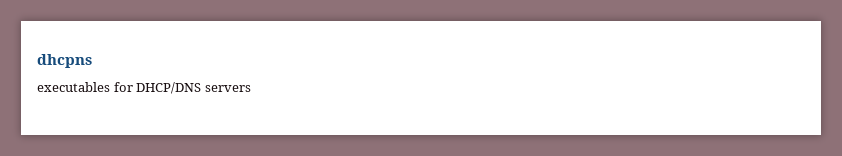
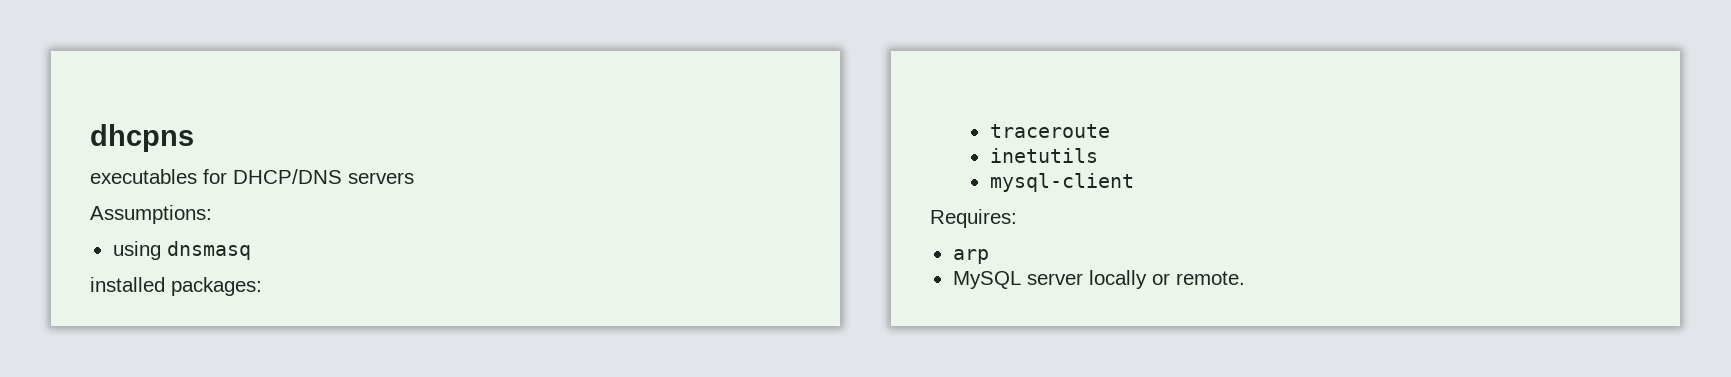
(251, 88) none -> [90,205,212,224] [112,241,251,260] [90,277,262,296] [989,124,1110,138] [989,148,1098,163] [989,173,1134,192] [930,209,1017,228] [952,249,989,264] [952,270,1245,289] // Assumptions: // using dnsmasq // installed packages: // traceroute // inetutils // mysql-client // Requires: // arp // MySQL server locally or remote.

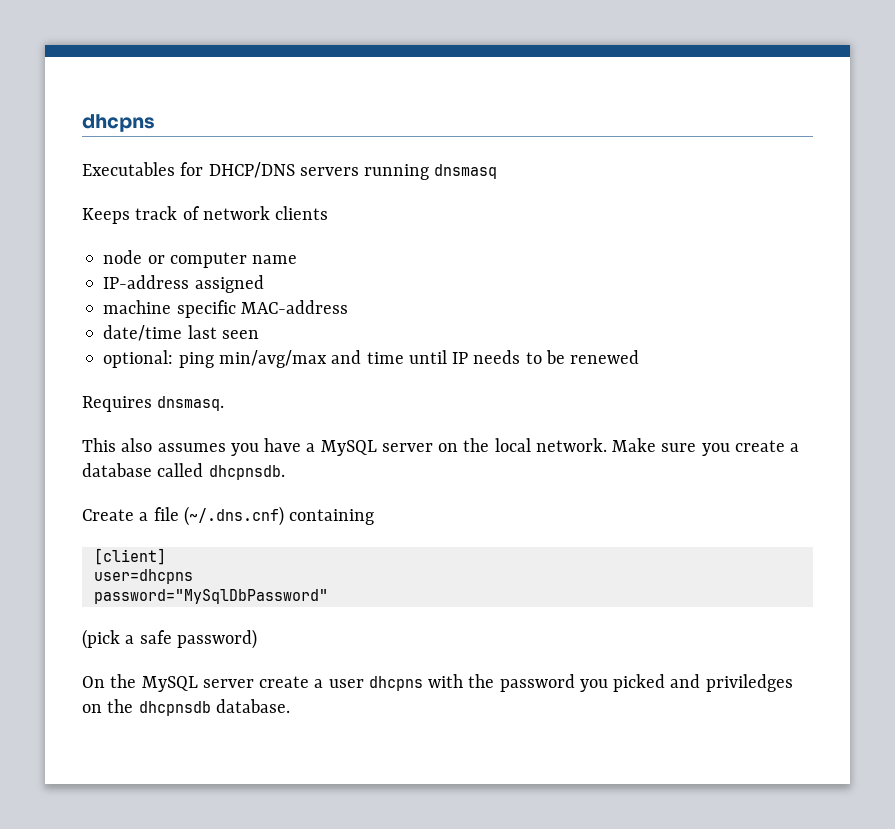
[90,169,197,184] executables -> [82,162,175,176] Executables
[90,205,212,224] [112,241,161,260] // Assumptions: // using -> [364,164,430,180] running
[90,277,262,296] [989,124,1110,138] [989,148,1098,163] [989,173,1134,192] [930,209,1017,228] [952,249,989,264] [952,270,1245,289] installed packages: // traceroute // inetutils // mysql-client // Requires: // arp // MySQL server locally or remote. -> [82,206,329,224] [103,250,298,268] [103,275,264,293] [103,300,348,318] [103,325,259,341] [103,350,640,368] [82,396,225,412] [82,438,800,456] [82,463,285,480] [82,506,375,526] [93,548,166,565] [93,569,193,584] [93,589,328,604] [82,629,257,649] [82,674,793,692] [82,699,290,716] Keeps track of network clients // node or computer name // IP-address assigned // machine specific MAC-address // date/time last seen // optional: ping min/avg/max and time until IP needs to be renewed // Requires dnsmasq. // This also assumes you have a MySQL server on the local network. Make sure you create a database called dhcpnsdb. // Create a file (~/.dns.cnf) containing // [client] // user=dhcpns // password="MySqlDbPassword" // (pick a safe password) // On the MySQL server create a user dhcpns with the password you picked and priviledges on the dhcpnsdb database.

